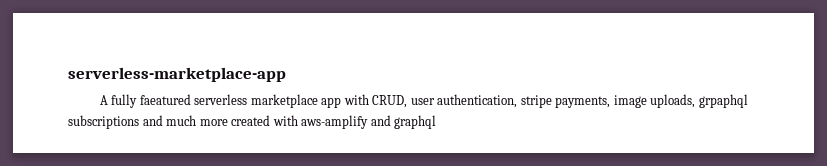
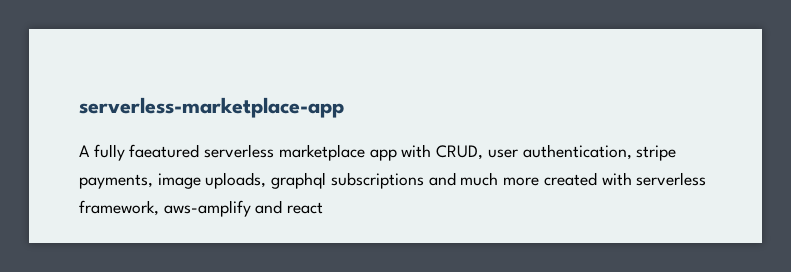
[698,94,748,108] grpaphql -> [271,172,327,189] graphql
(298, 120) none -> [636,172,707,186] [79,200,159,216] serverless framework,
[394,115,437,129] graphql -> [287,202,324,214] react

